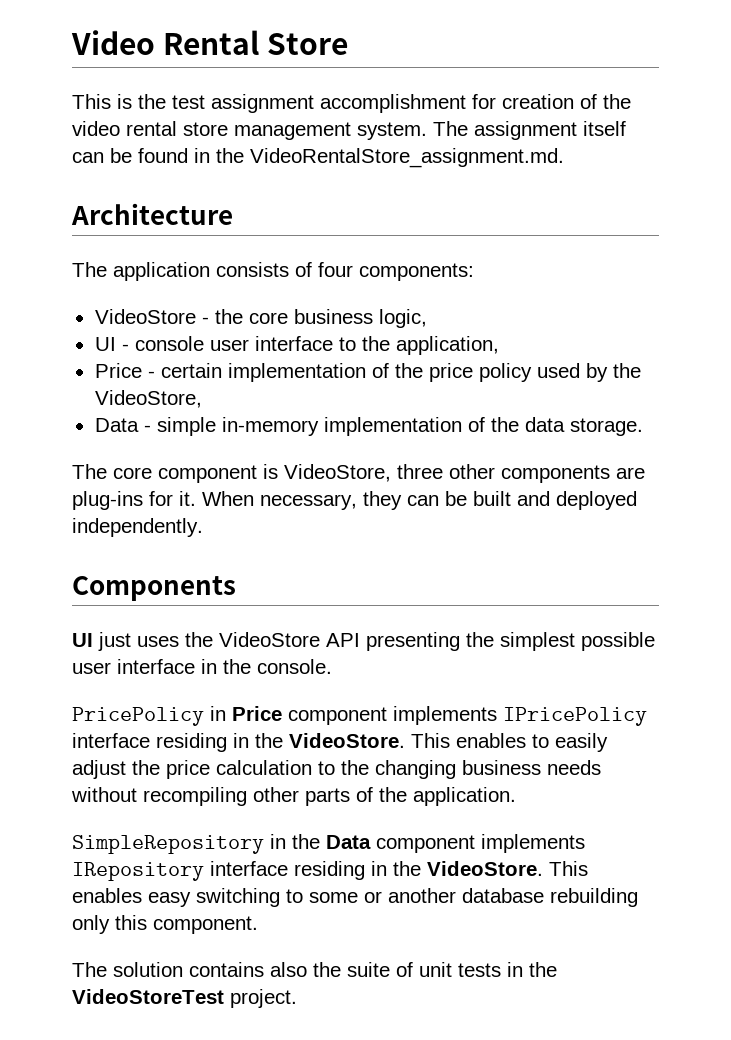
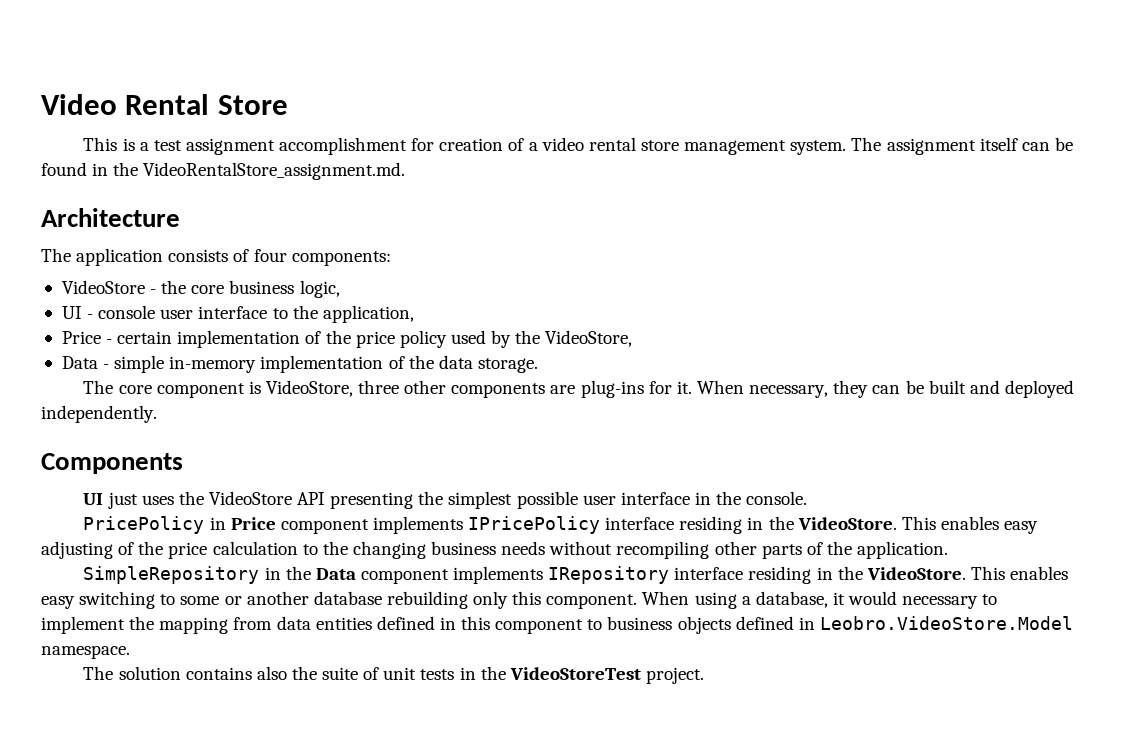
[138,94,166,109] the -> [139,142,149,151] a
[603,94,631,109] the -> [528,142,538,151] a
[532,733,608,752] [72,760,126,779] to easily adjust -> [1004,521,1039,534] [41,541,135,559] easy adjusting of
(258, 925) none -> [642,591,998,609] [41,616,1073,634] [41,645,130,659] When using a database, it would necessary to implement the mapping from data entities defined in this component to business objects defined in Leobro.VideoStore.Model namespace.

